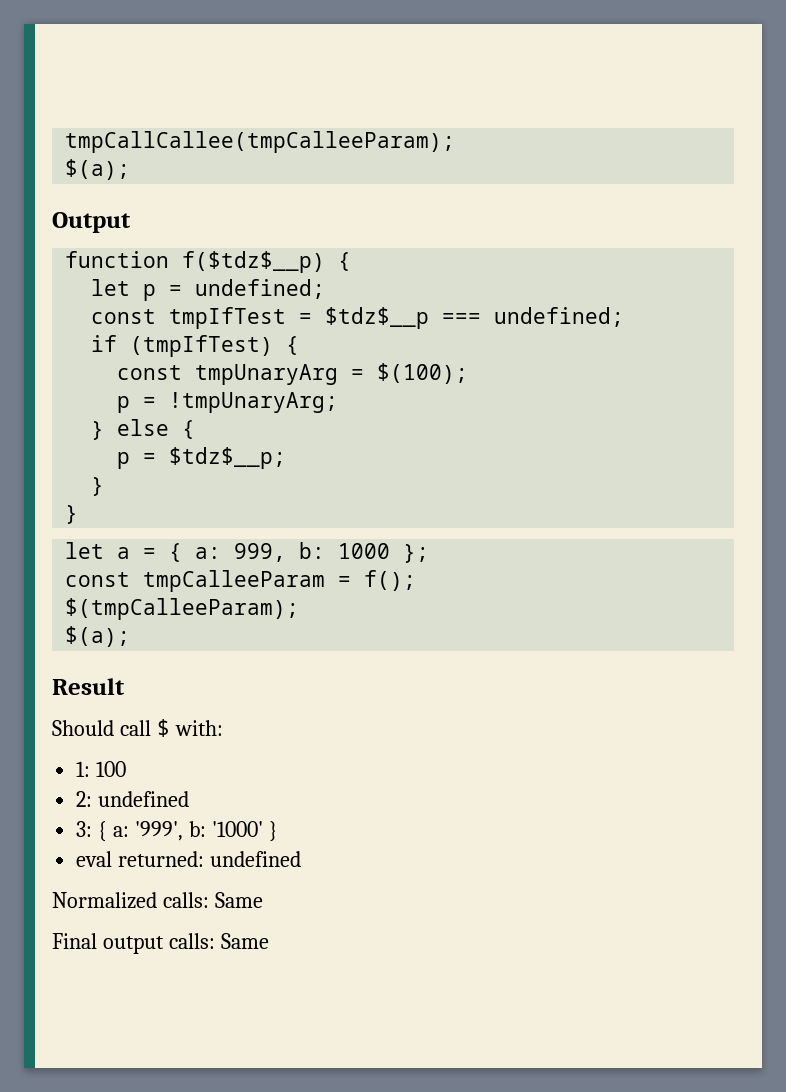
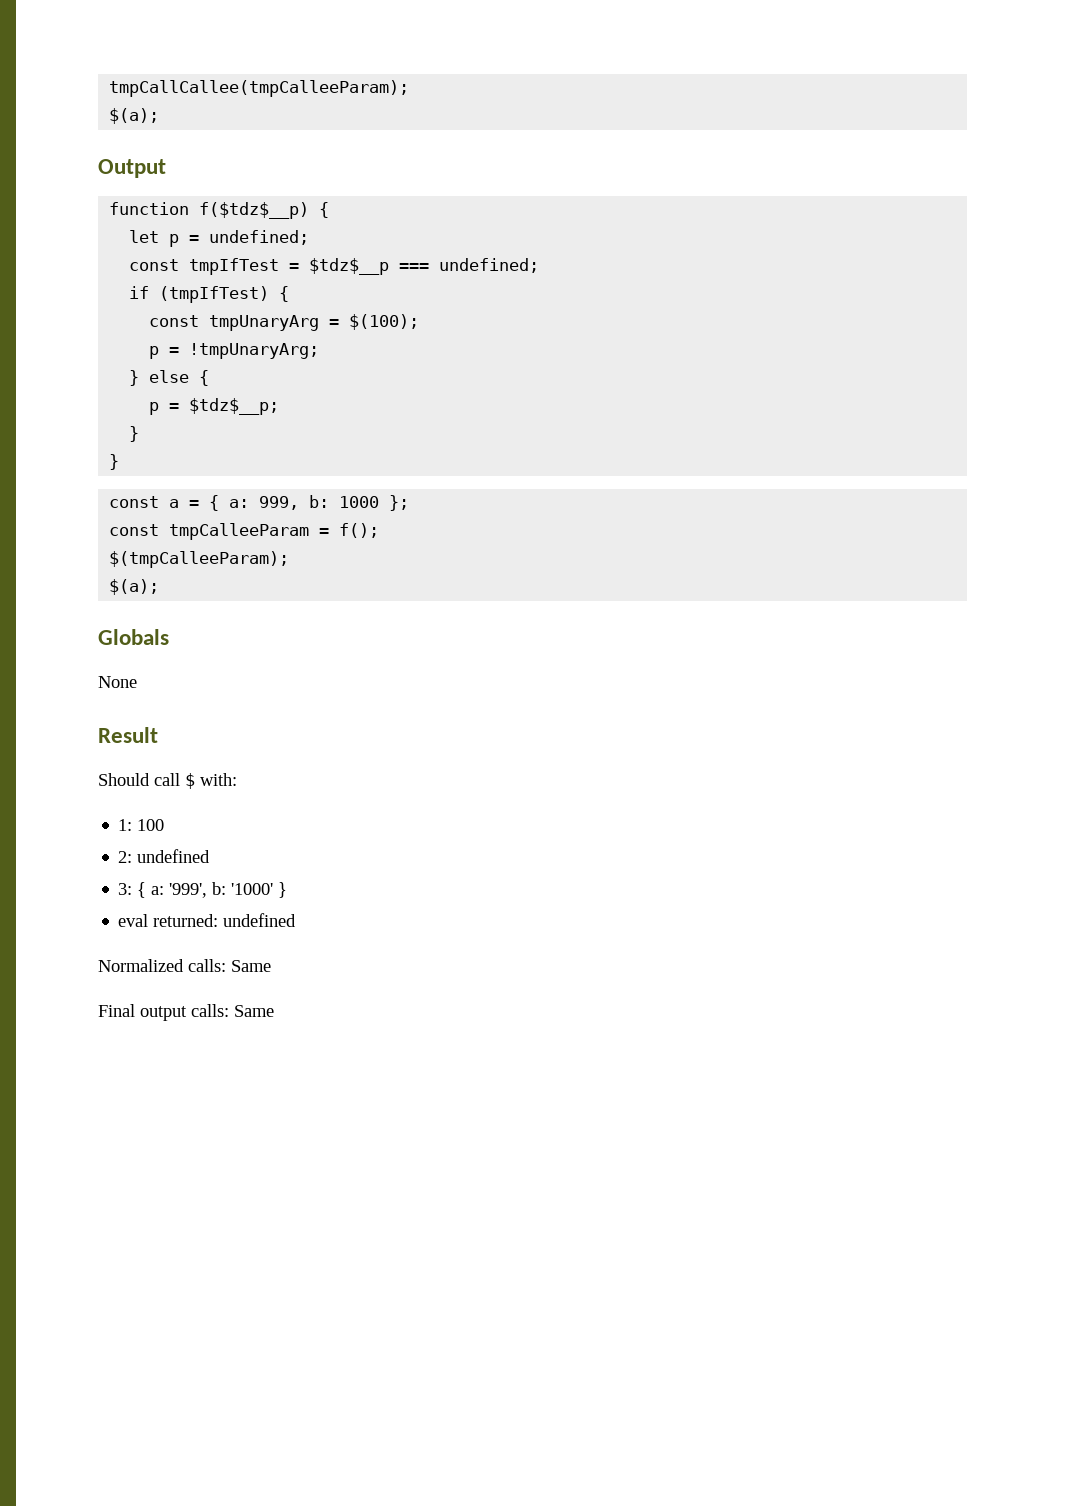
[65,542,105,559] let -> [109,496,160,508] const
(131, 636) none -> [98,629,169,645] [98,676,137,688] // Globals // None

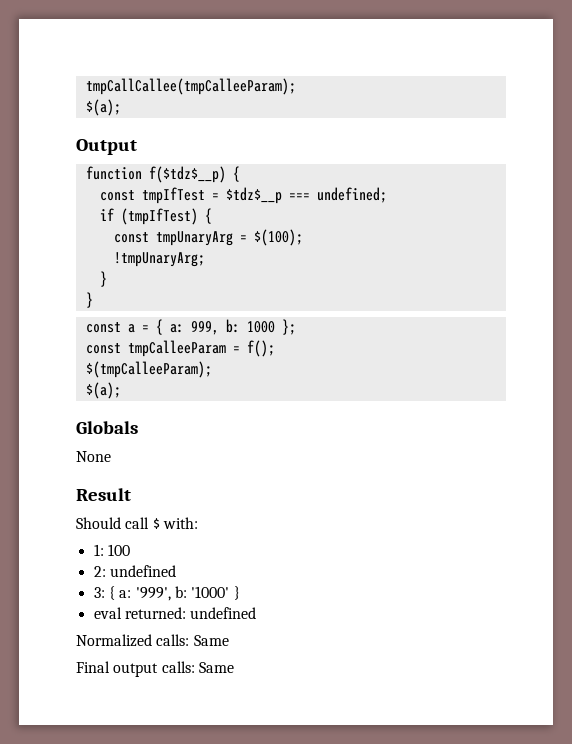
[129,230,310,247] // let p = undefined; -> (240, 174) none
[149,346,180,359] p = -> (303, 237) none
[129,370,210,386] [149,398,280,415] // } else { // p = $tdz$__p; -> (205, 259) none

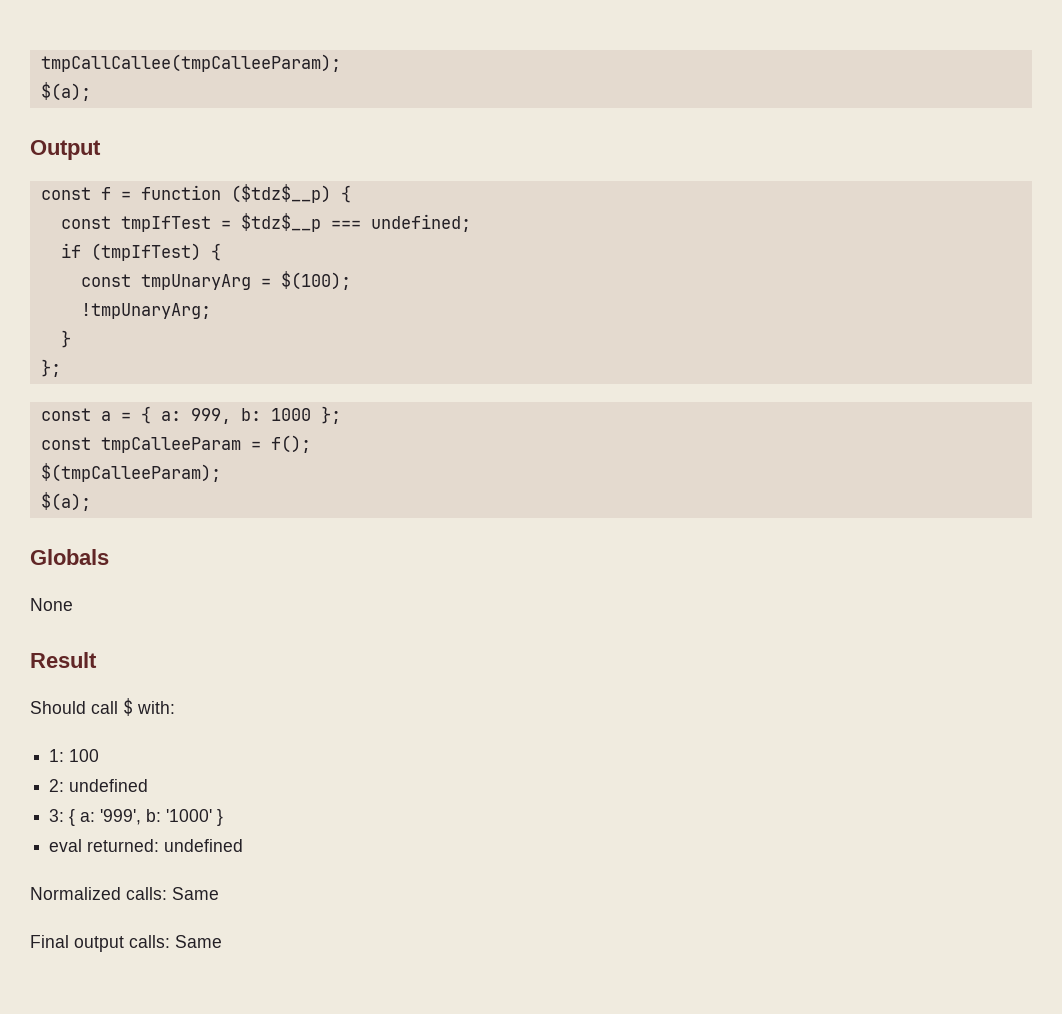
[85,166,226,183] function f($tdz$__p) -> [40,184,331,203] const f = function ($tdz$__p)
[85,292,93,308] } -> [40,359,61,377] };

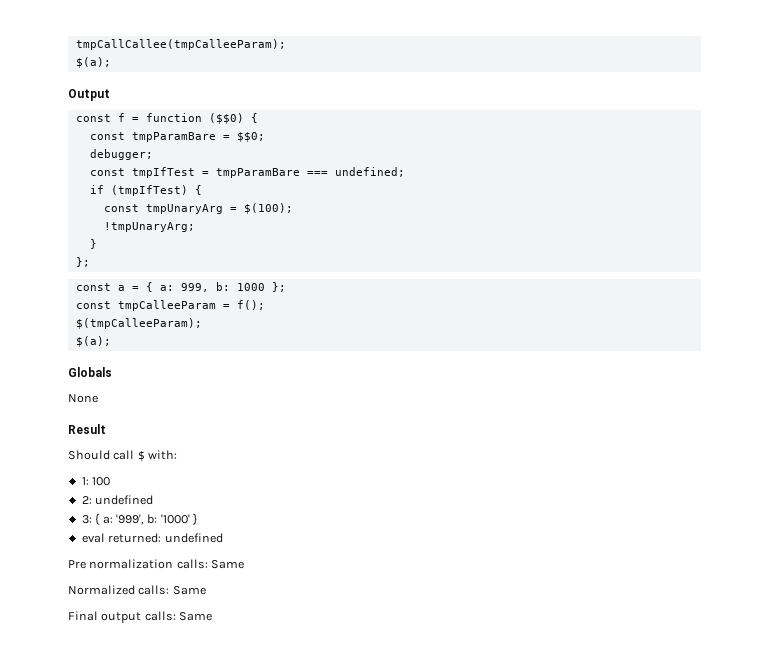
[230,184,351,203] ($tdz$__p) { -> [208,113,258,124] [89,132,265,142] [89,149,153,160] ($$0) { // const tmpParamBare = $$0; // debugger;
[240,213,321,232] $tdz$__p -> [215,168,300,178] tmpParamBare
(244, 845) none -> [68,559,245,569] // Pre normalization calls: Same

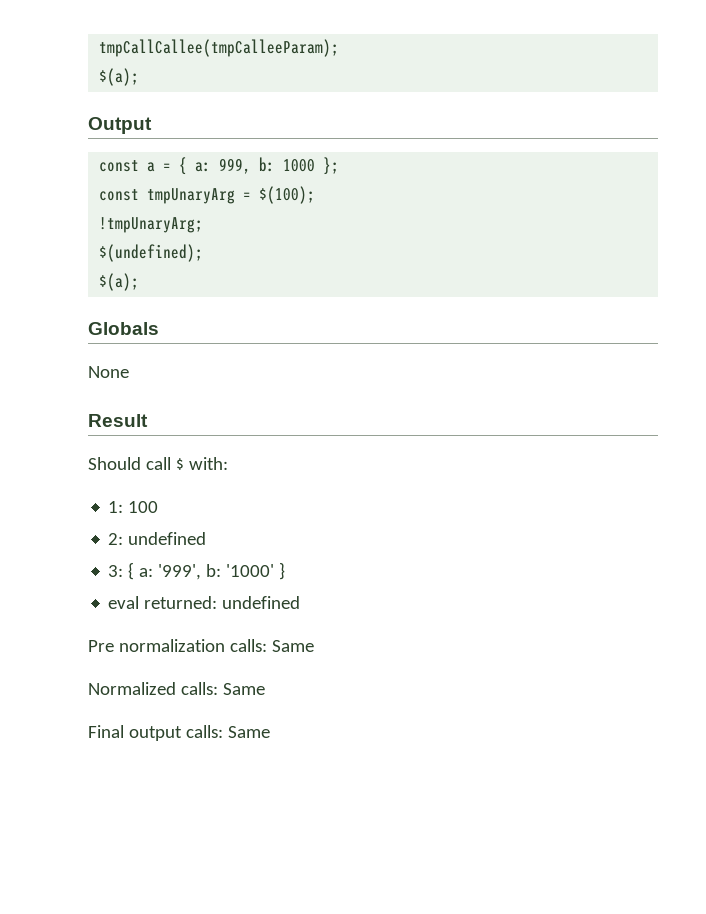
[75,113,258,124] [89,132,265,142] [89,149,153,160] [89,167,405,178] [89,185,202,196] [103,203,293,214] [103,222,195,232] [89,239,97,249] [75,257,90,267] // const f = function ($$0) { // const tmpParamBare = $$0; // debugger; // const tmpIfTest = tmpParamBare === undefined; // if (tmpIfTest) { // const tmpUnaryArg = $(100); // !tmpUnaryArg; // } // }; -> (152, 125) none
[117,300,265,311] [75,318,202,329] tmpCalleeParam = f(); // $(tmpCalleeParam); -> [147,186,316,204] [99,217,204,233] [99,244,204,262] tmpUnaryArg = $(100); // !tmpUnaryArg; // $(undefined);

